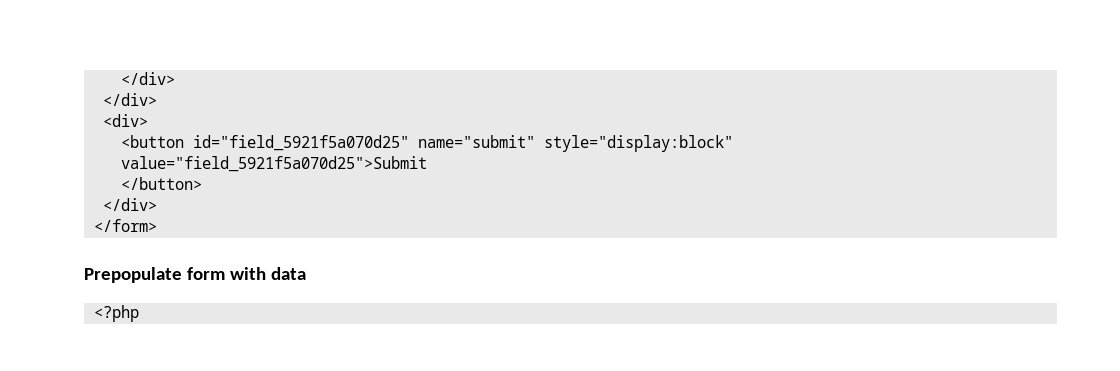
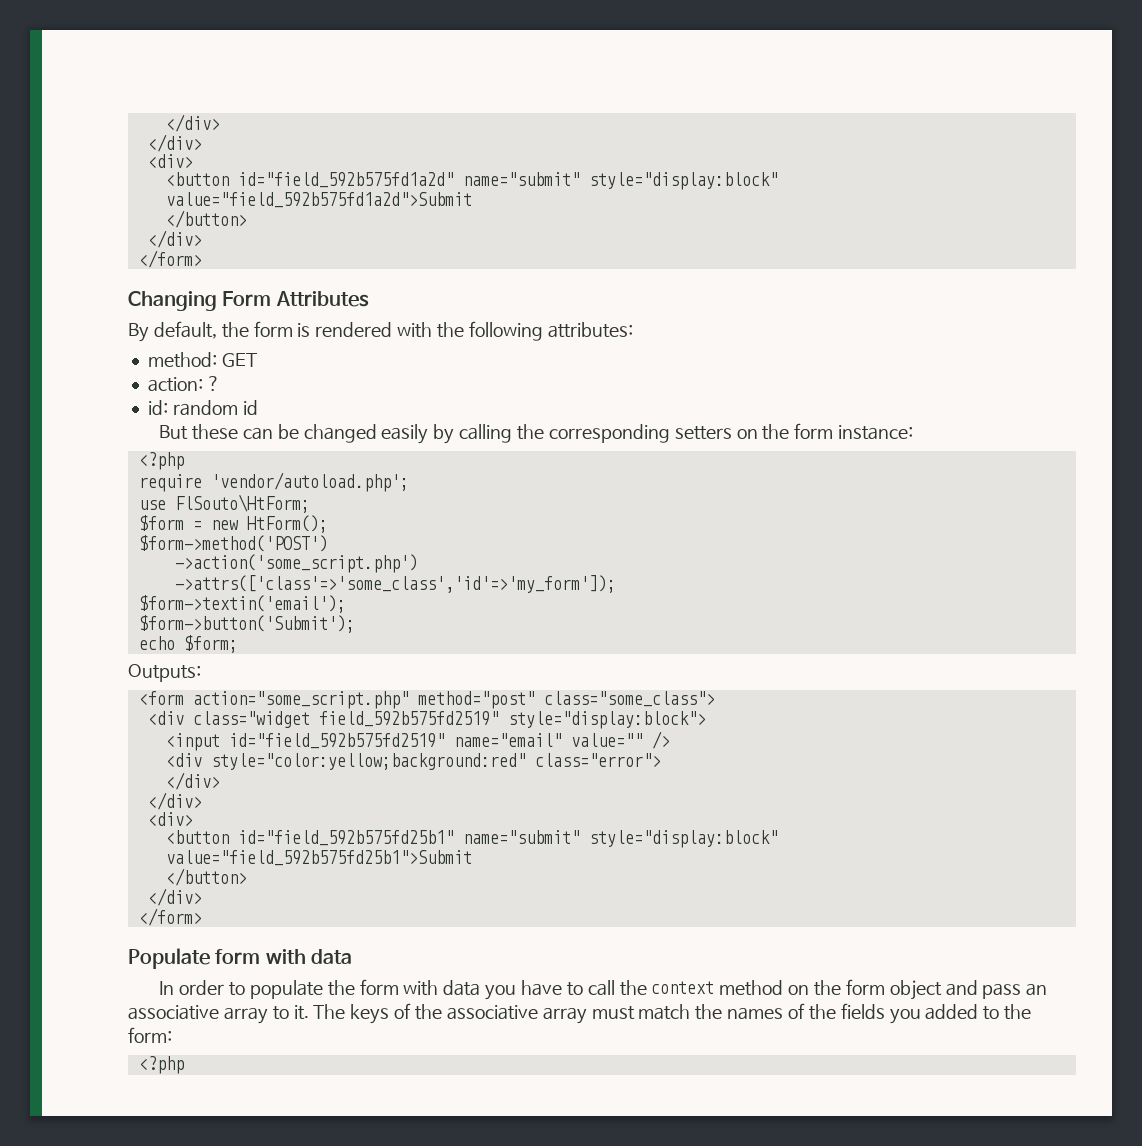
[121,72,176,85] [103,93,158,106] [103,114,149,127] [121,135,734,152] [121,156,428,172] [121,177,203,190] [103,198,158,211] [94,219,158,232] [84,267,307,283] </div> // </div> // <div> // <button id="field_5921f5a070d25" name="submit" style="display:block" value="field_5921f5a070d25">Submit // </button> // </div> // </form> // Prepopulate form with data -> [165,114,220,132] [147,134,202,152] [147,154,193,168] [165,172,778,190] [165,192,472,208] [165,210,247,228] [147,230,202,248] [138,250,202,268] [128,291,369,311] [128,321,633,342] [147,352,257,368] [147,376,220,392] [147,400,258,416] [159,423,914,444] [138,452,184,470] [138,472,409,492] [138,494,310,513] [138,515,328,533] [138,535,328,552] [174,554,418,573] [174,575,616,593] [138,595,346,613] [138,615,355,633] [138,635,238,653] [128,664,201,682] [138,691,715,709] [147,711,706,729] [165,731,670,751] [165,753,661,770] [165,772,220,790] [147,792,202,810] [147,812,193,826] [165,830,778,848] [165,850,472,866] [165,868,247,886] [147,888,202,906] [138,908,202,926] [128,948,353,969] [159,979,1048,1000] [128,1003,1032,1024] [128,1027,172,1043] </div> // </div> // <div> // <button id="field_592b575fd1a2d" name="submit" style="display:block" value="field_592b575fd1a2d">Submit // </button> // </div> // </form> // Changing Form Attributes // By default, the form is rendered with the following attributes: // method: GET // action: ? // id: random id // But these can be changed easily by calling the corresponding setters on the form instance: // <?php // require 'vendor/autoload.php'; // use FlSouto\HtForm; // $form = new HtForm(); // $form->method('POST') // ->action('some_script.php') // ->attrs(['class'=>'some_class','id'=>'my_form']); // $form->textin('email'); // $form->button('Submit'); // echo $form; // Outputs: // <form action="some_script.php" method="post" class="some_class"> // <div class="widget field_592b575fd2519" style="display:block"> // <input id="field_592b575fd2519" name="email" value="" /> // <div style="color:yellow;background:red" class="error"> // </div> // </div> // <div> // <button id="field_592b575fd25b1" name="submit" style="display:block" value="field_592b575fd25b1">Submit // </button> // </div> // </form> // Populate form with data // In order to populate the form with data you have to call the context method on the form object and pass an associative array to it. The keys of the associative array must match the names of the fields you added to the form:

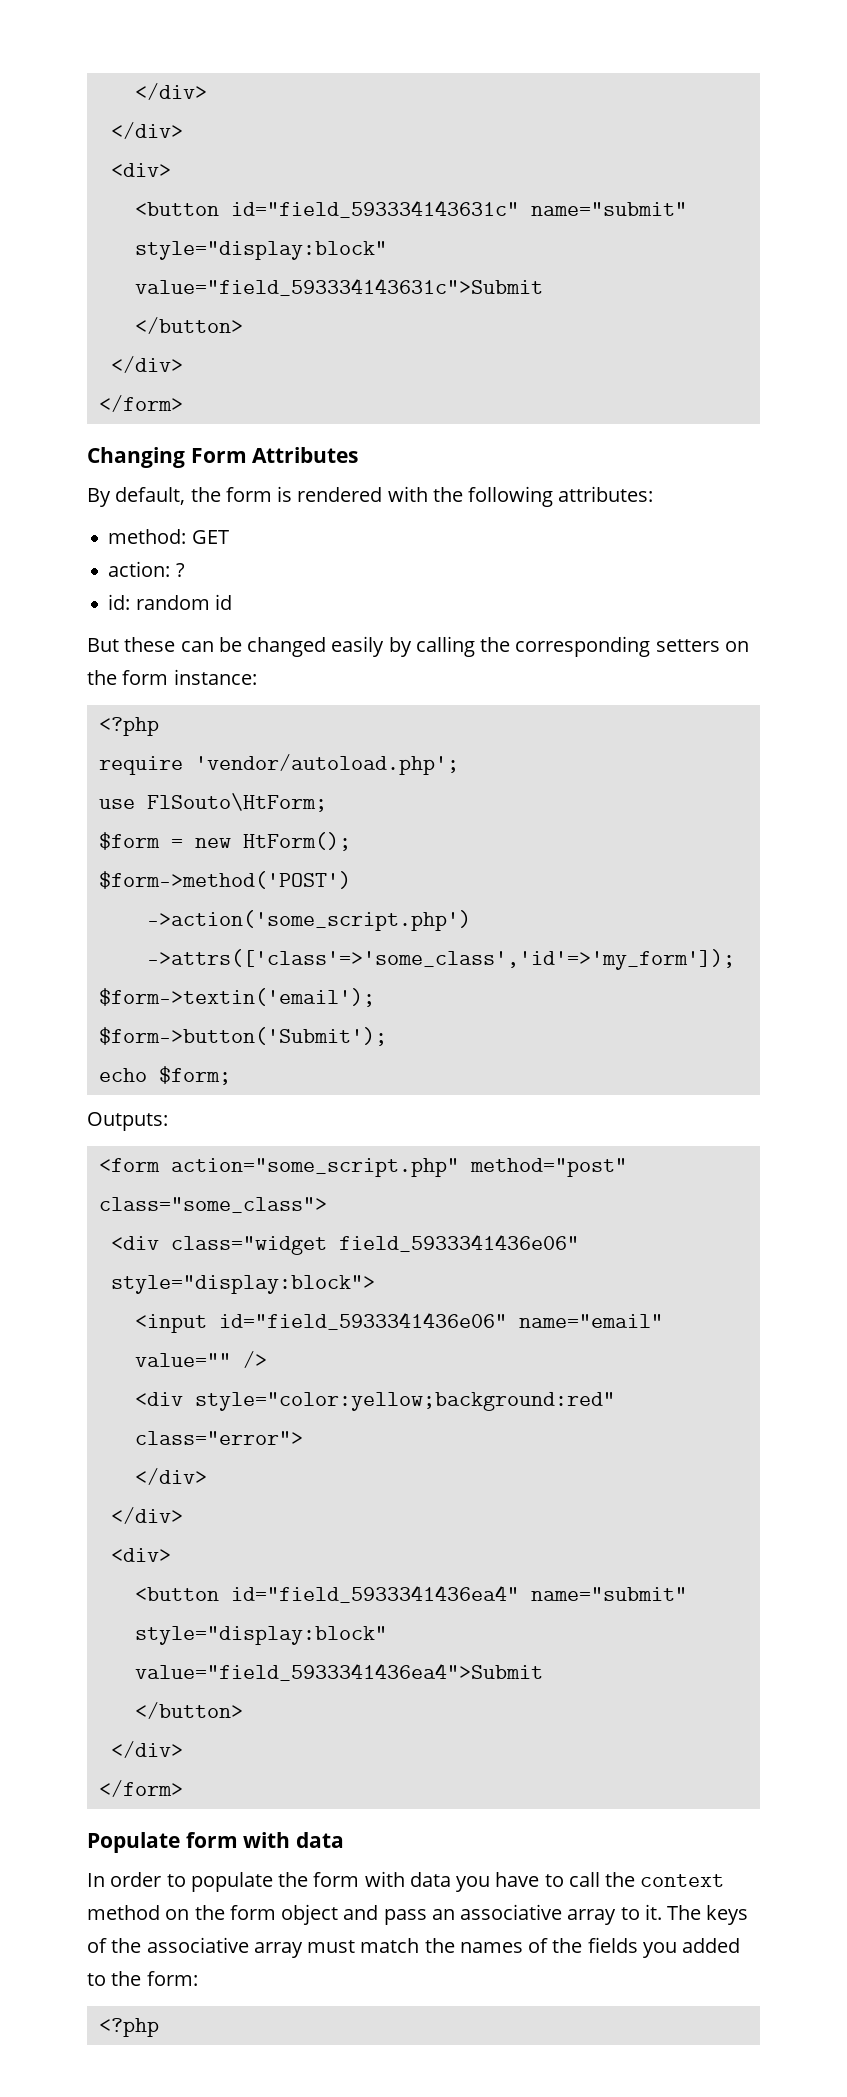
[165,114,220,132] [147,134,202,152] [147,154,193,168] [165,172,778,190] [165,192,472,208] </div> // </div> // <div> // <button id="field_592b575fd1a2d" name="submit" style="display:block" value="field_592b575fd1a2d">Submit -> [134,83,207,100] [110,122,183,139] [110,163,171,177] [134,200,687,218] [134,241,387,260] [134,278,543,296] </div> // </div> // <div> // <button id="field_593334143631c" name="submit" style="display:block" value="field_593334143631c">Submit
[318,711,499,727] field_592b575fd2519" -> [338,1234,579,1252] field_5933341436e06"
[228,733,445,749] id="field_592b575fd2519" -> [218,1312,507,1330] id="field_5933341436e06"
[237,830,778,848] [165,850,472,866] id="field_592b575fd25b1" name="submit" style="display:block" value="field_592b575fd25b1">Submit -> [230,1585,687,1603] [134,1626,387,1645] [134,1663,543,1681] id="field_5933341436ea4" name="submit" style="display:block" value="field_5933341436ea4">Submit

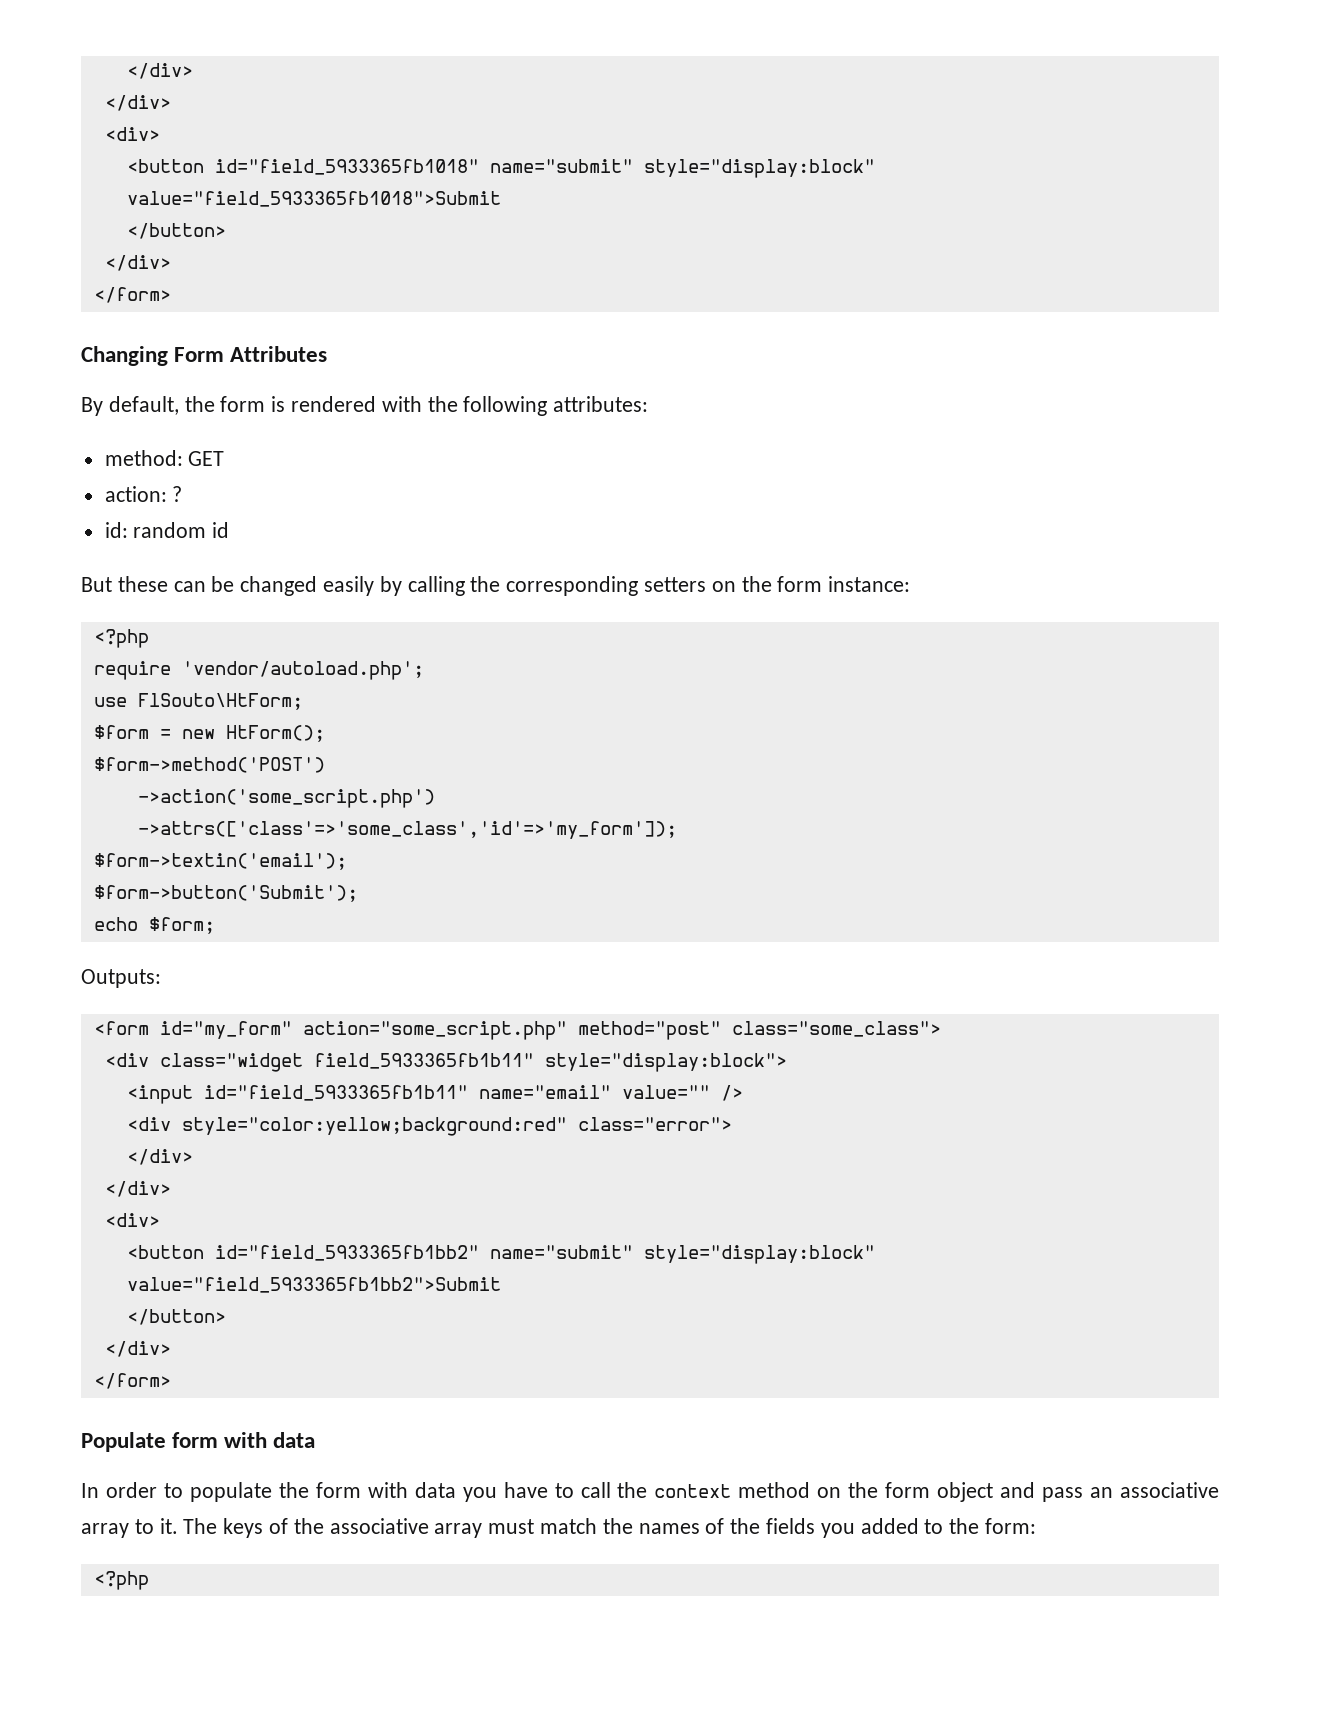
[134,83,207,100] [110,122,183,139] [110,163,171,177] [134,200,687,218] [134,241,387,260] [134,278,543,296] </div> // </div> // <div> // <button id="field_593334143631c" name="submit" style="display:block" value="field_593334143631c">Submit -> [126,63,193,79] [104,95,171,111] [104,127,160,141] [126,159,875,178] [126,191,501,207] </div> // </div> // <div> // <button id="field_5933365fb1018" name="submit" style="display:block" value="field_5933365fb1018">Submit
(160, 1165) none -> [159,1021,292,1039] id="my_form"
[338,1234,579,1252] field_5933341436e06" -> [313,1053,534,1069] field_5933365fb1b11"
[218,1312,507,1330] id="field_5933341436e06" -> [203,1085,468,1101] id="field_5933365fb1b11"
[230,1585,687,1603] [134,1626,387,1645] [134,1663,543,1681] id="field_5933341436ea4" name="submit" style="display:block" value="field_5933341436ea4">Submit -> [214,1245,875,1264] [126,1277,501,1293] id="field_5933365fb1bb2" name="submit" style="display:block" value="field_5933365fb1bb2">Submit

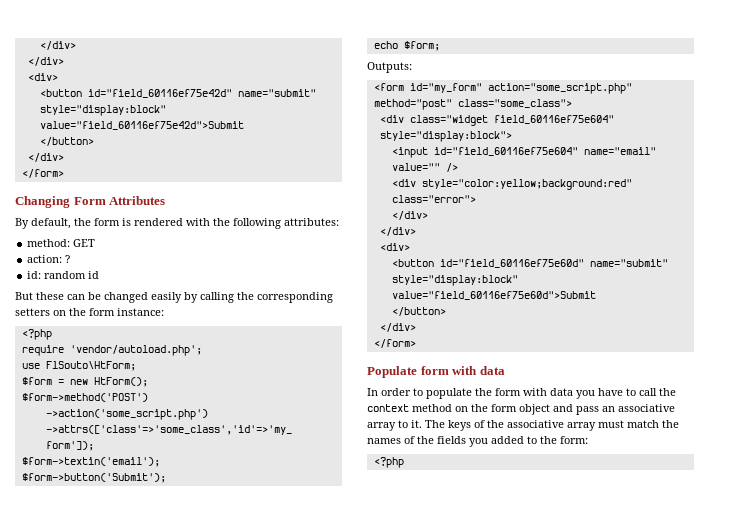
[126,63,193,79] [104,95,171,111] [104,127,160,141] [126,159,875,178] [126,191,501,207] </div> // </div> // <div> // <button id="field_5933365fb1018" name="submit" style="display:block" value="field_5933365fb1018">Submit -> [39,41,76,50] [27,57,64,66] [27,73,58,81] [39,89,316,98] [39,105,166,116] [39,121,244,130] </div> // </div> // <div> // <button id="field_60116ef75e42d" name="submit" style="display:block" value="field_60116ef75e42d">Submit
[313,1053,534,1069] field_5933365fb1b11" -> [493,115,614,124] field_60116ef75e604"
[203,1085,468,1101] id="field_5933365fb1b11" -> [433,147,578,156] id="field_60116ef75e604"
[214,1245,875,1264] [126,1277,501,1293] id="field_5933365fb1bb2" name="submit" style="display:block" value="field_5933365fb1bb2">Submit -> [439,259,668,268] [391,275,518,286] [391,291,596,300] id="field_60116ef75e60d" name="submit" style="display:block" value="field_60116ef75e60d">Submit

